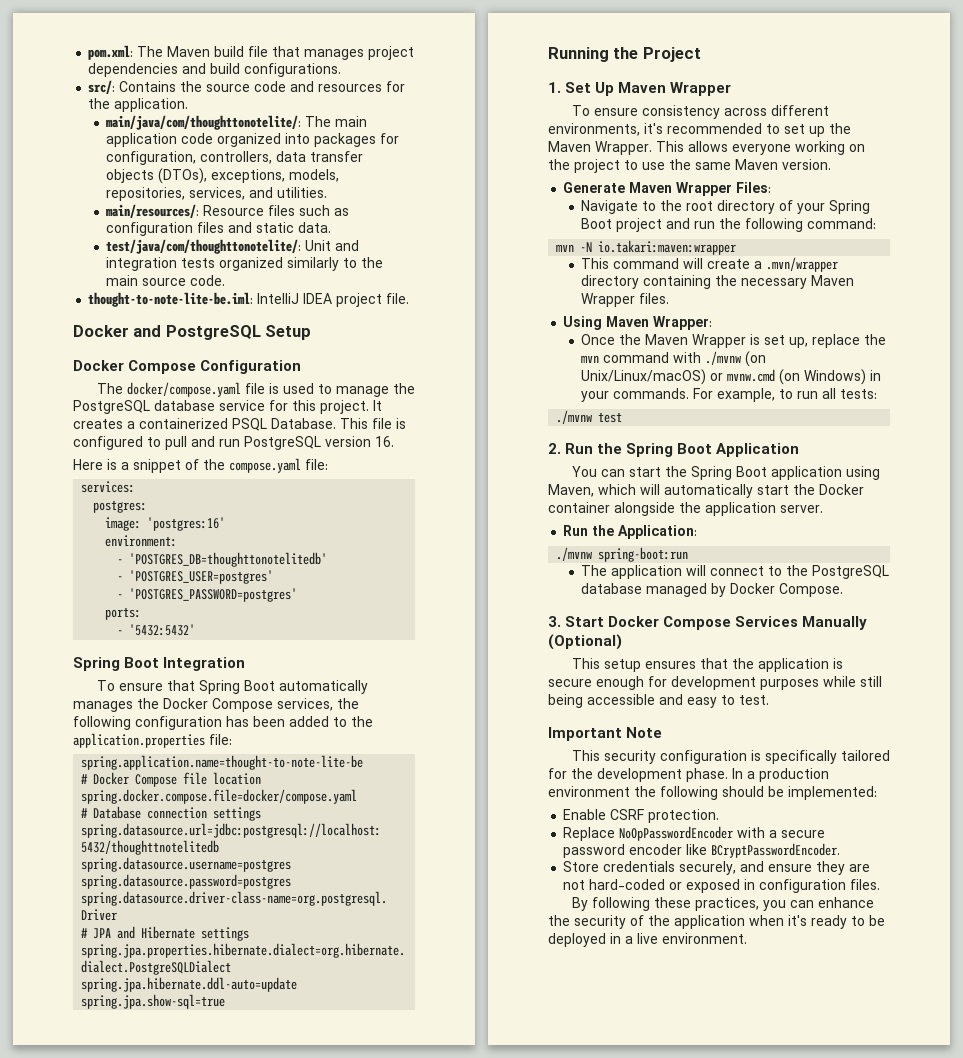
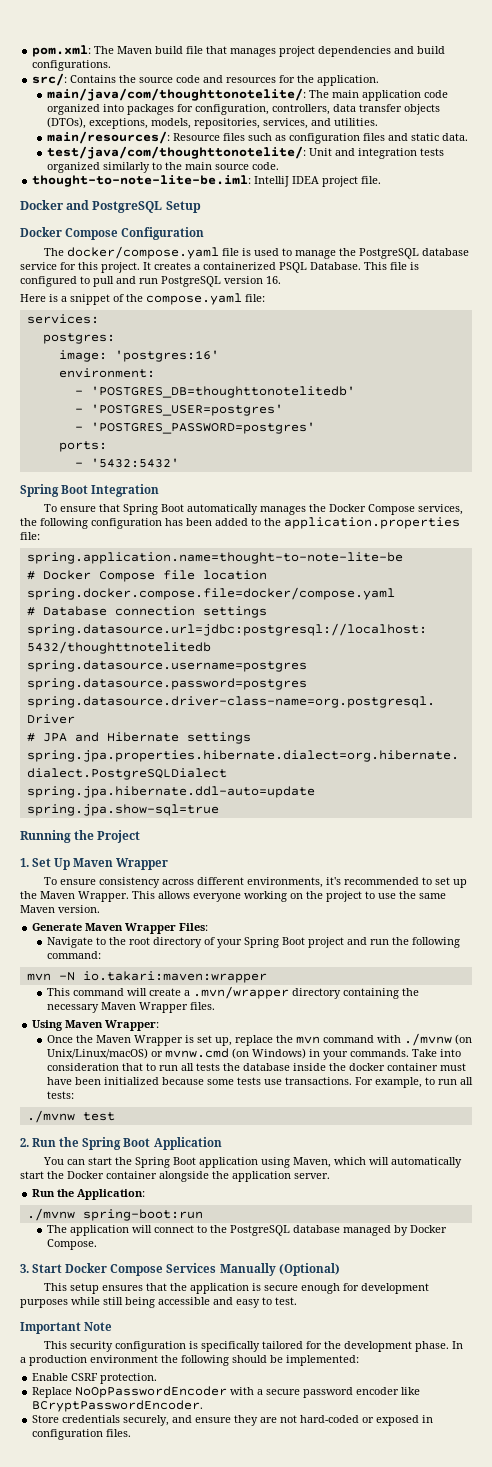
(690, 393) none -> [411,1049,461,1057] [46,1063,466,1071] [46,1077,352,1085] Take into consideration that to run all tests the database inside the docker container must have been initialized because some tests use transactions.
[571,897,874,911] [548,915,885,929] [548,933,747,947] // By following these practices, you can enhance the security of the application when it's ready to be deployed in a live environment. -> (132, 1433) none

